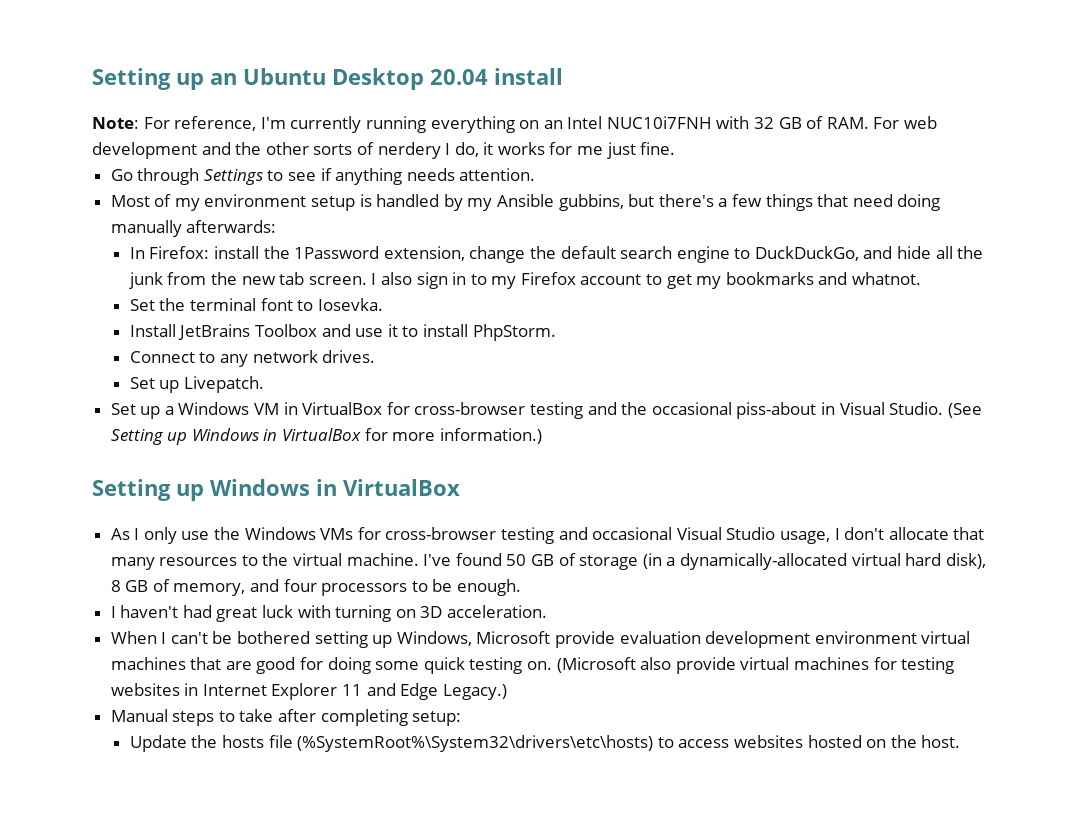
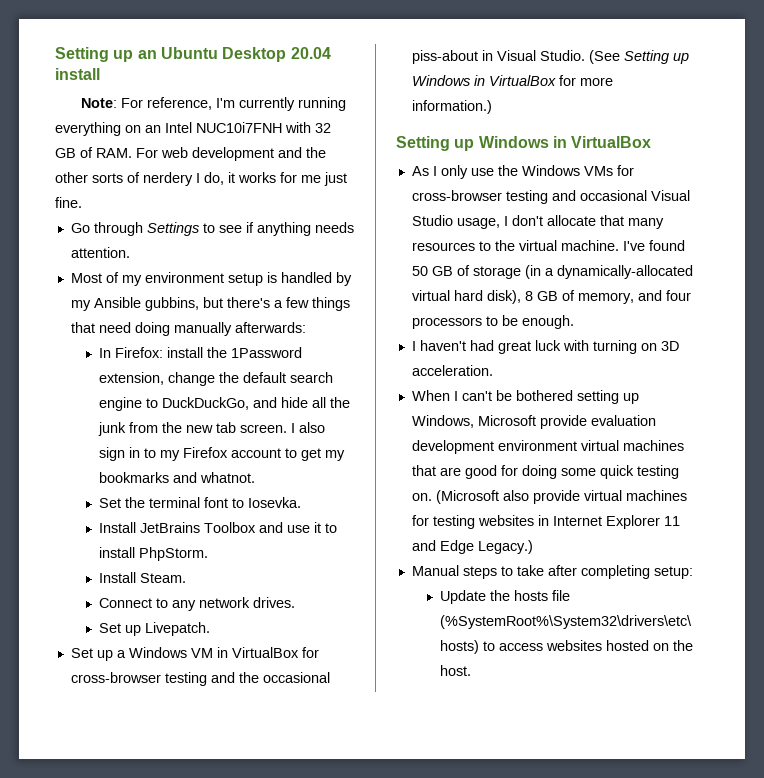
(556, 332) none -> [99,572,187,583] // Install Steam.

